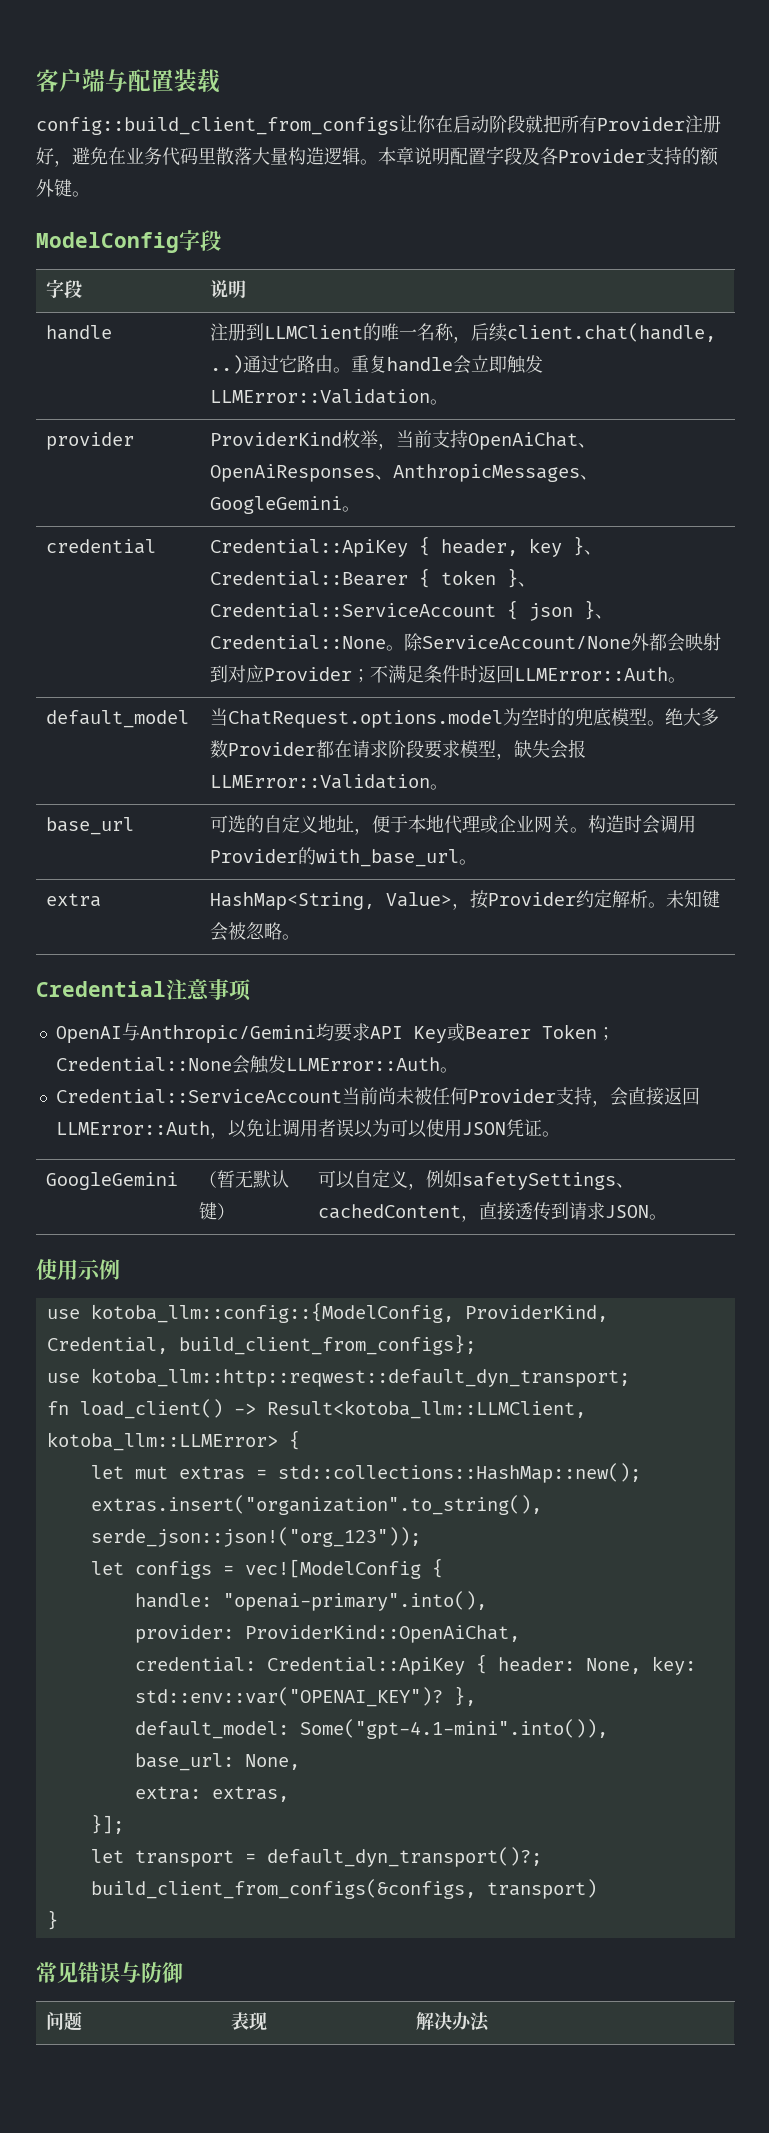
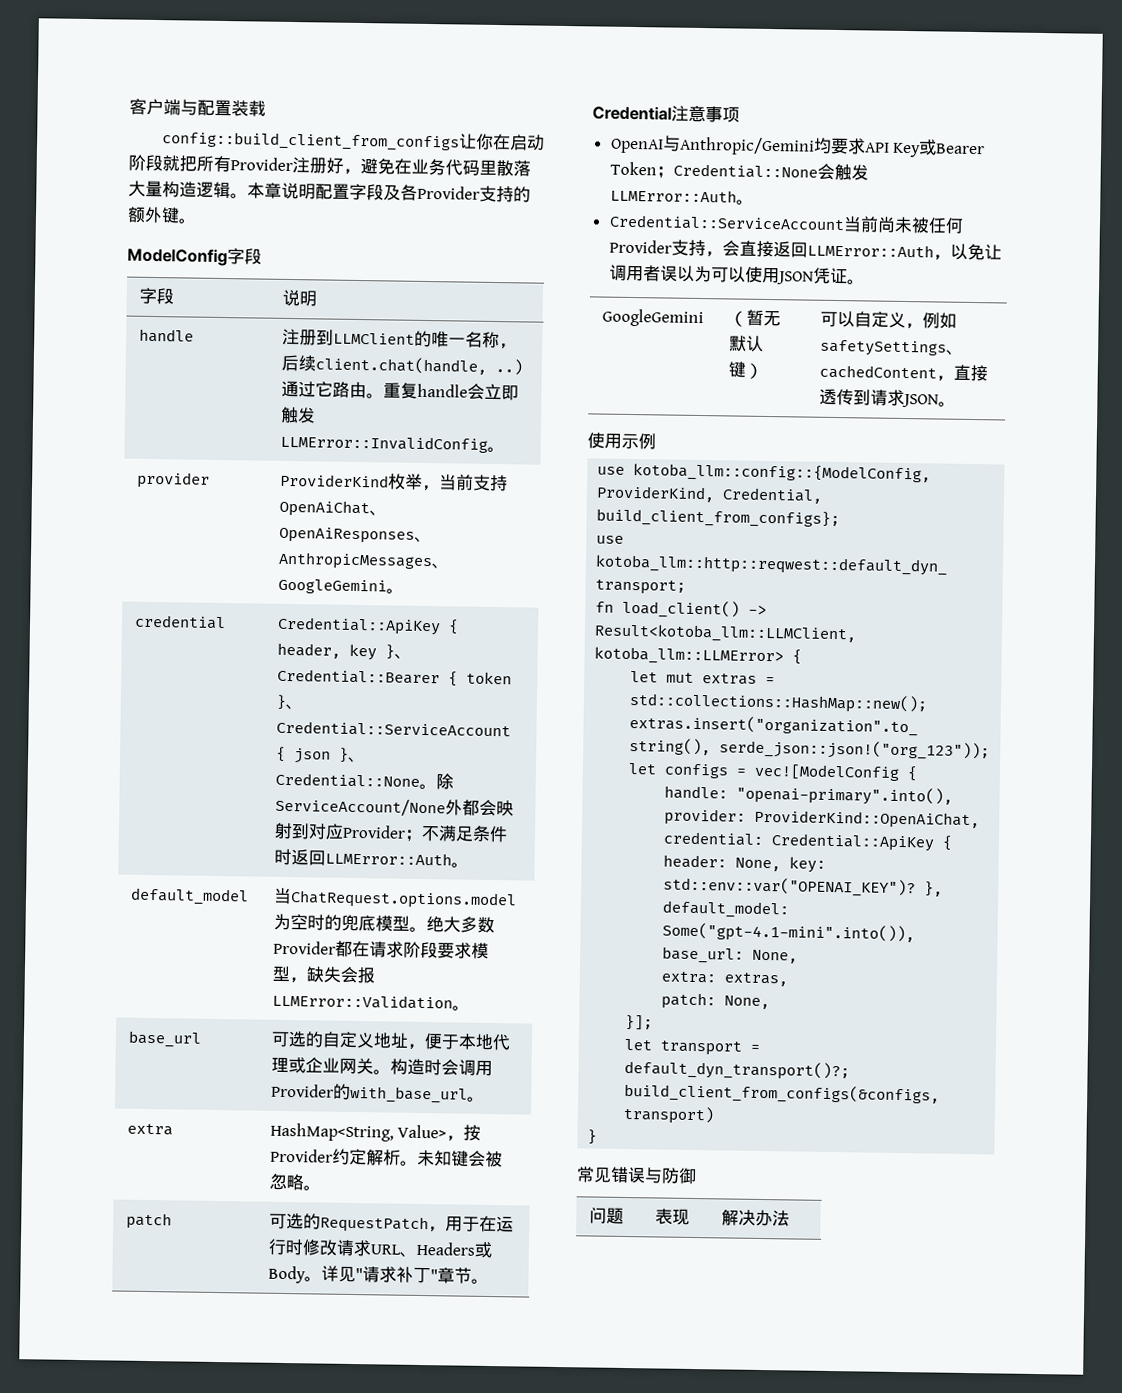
[210,389,431,404] LLMError::Validation -> [279,434,488,453] LLMError::InvalidConfig
(301, 937) none -> [125,1212,172,1230] [268,1213,514,1234] [267,1238,492,1259] [267,1265,489,1284] // patch | 可选的RequestPatch，用于在运行时修改请求URL、Headers或Body。详见"请求补丁"章节。
(289, 1794) none -> [661,992,771,1010] // patch: None,

